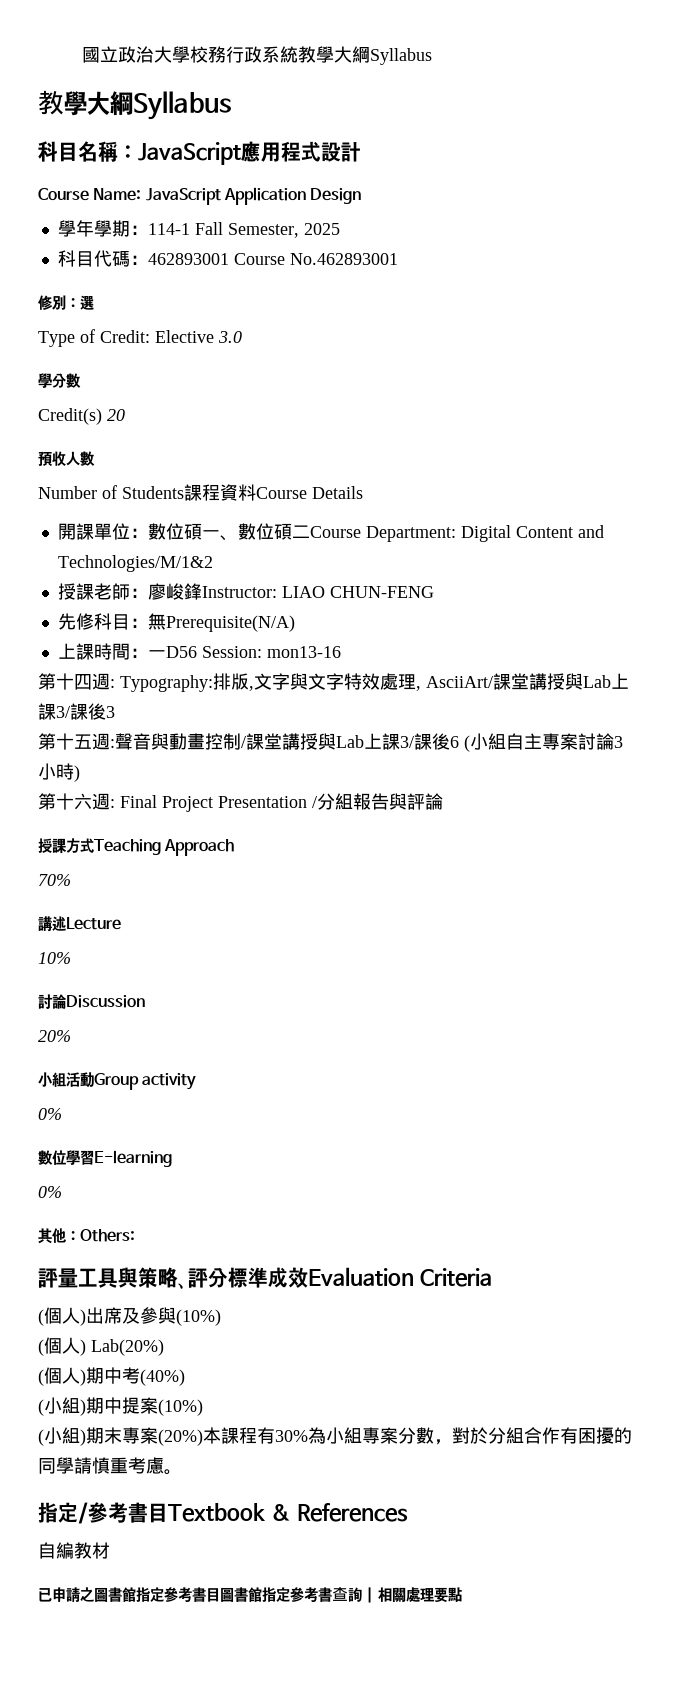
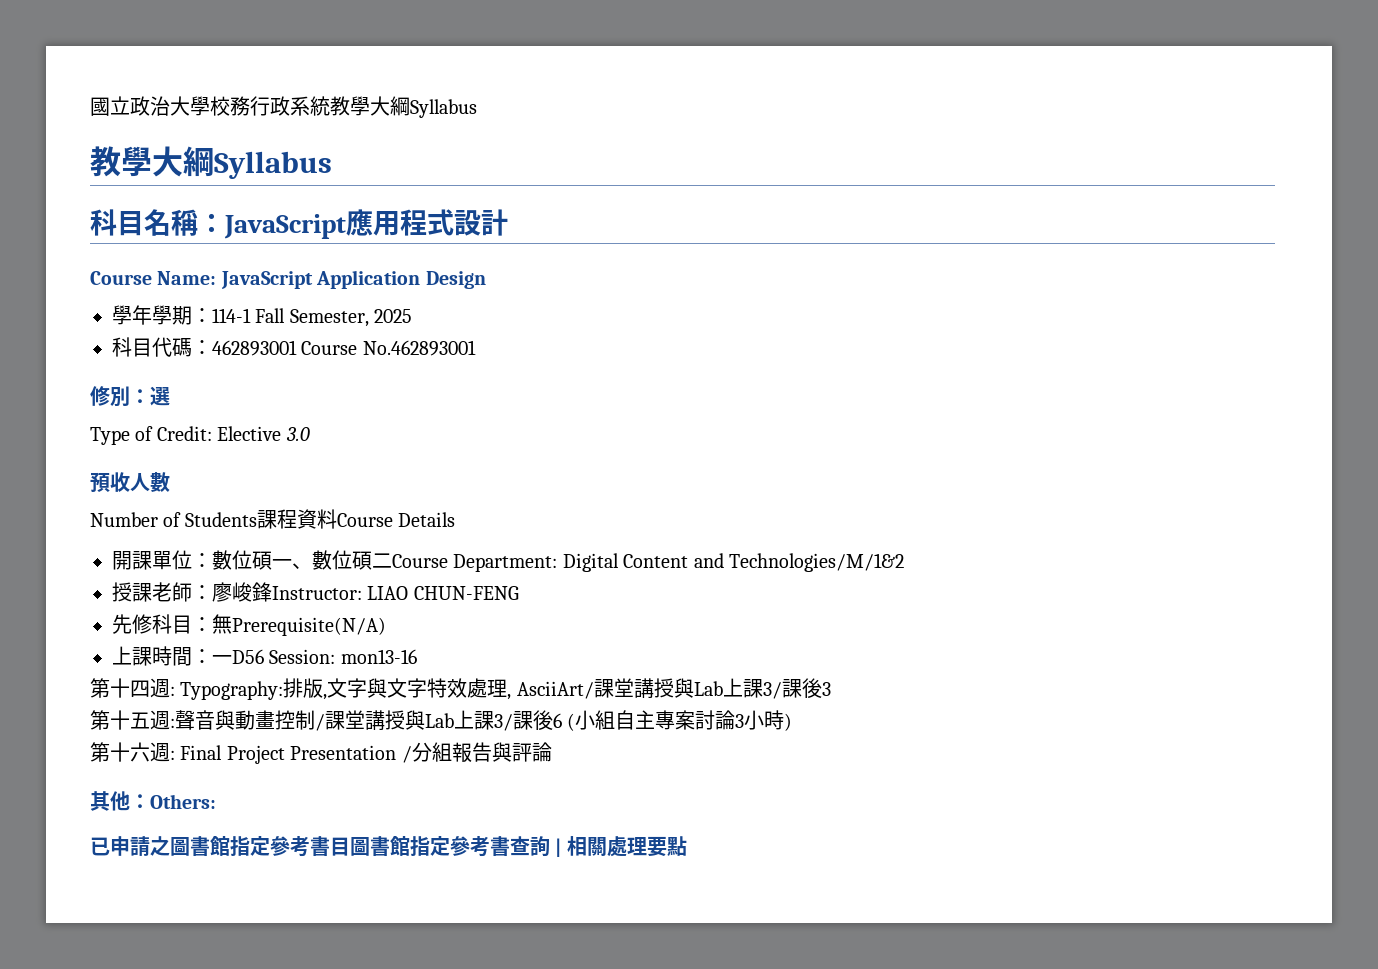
[38,373,81,388] [38,408,125,425] // 學分數 // Credit(s) 20 -> (310, 434) none
[38,838,235,856] [38,874,71,886] [38,916,121,932] [38,952,71,964] [38,994,145,1009] [38,1030,71,1042] [38,1072,197,1090] [38,1108,62,1120] [38,1150,172,1167] [38,1186,62,1198] [38,1228,135,1244] [38,1267,492,1289] [38,1307,221,1326] [38,1337,164,1356] [38,1367,185,1386] [38,1397,203,1416] [38,1427,632,1446] [38,1457,182,1475] [38,1502,408,1524] [38,1542,110,1559] 授課方式Teaching Approach // 70% // 講述Lecture // 10% // 討論Discussion // 20% // 小組活動Group activity // 0% // 數位學習E-learning // 0% // 其他：Others: // 評量工具與策略、評分標準成效Evaluation Criteria // (個人)出席及參與(10%) // (個人) Lab(20%) // (個人)期中考(40%) // (小組)期中提案(10%) // (小組)期末專案(20%)本課程有30%為小組專案分數，對於分組合作有困擾的同學請慎重考慮。 // 指定/參考書目Textbook & References // 自編教材 -> [90,791,216,811] 其他：Others:

